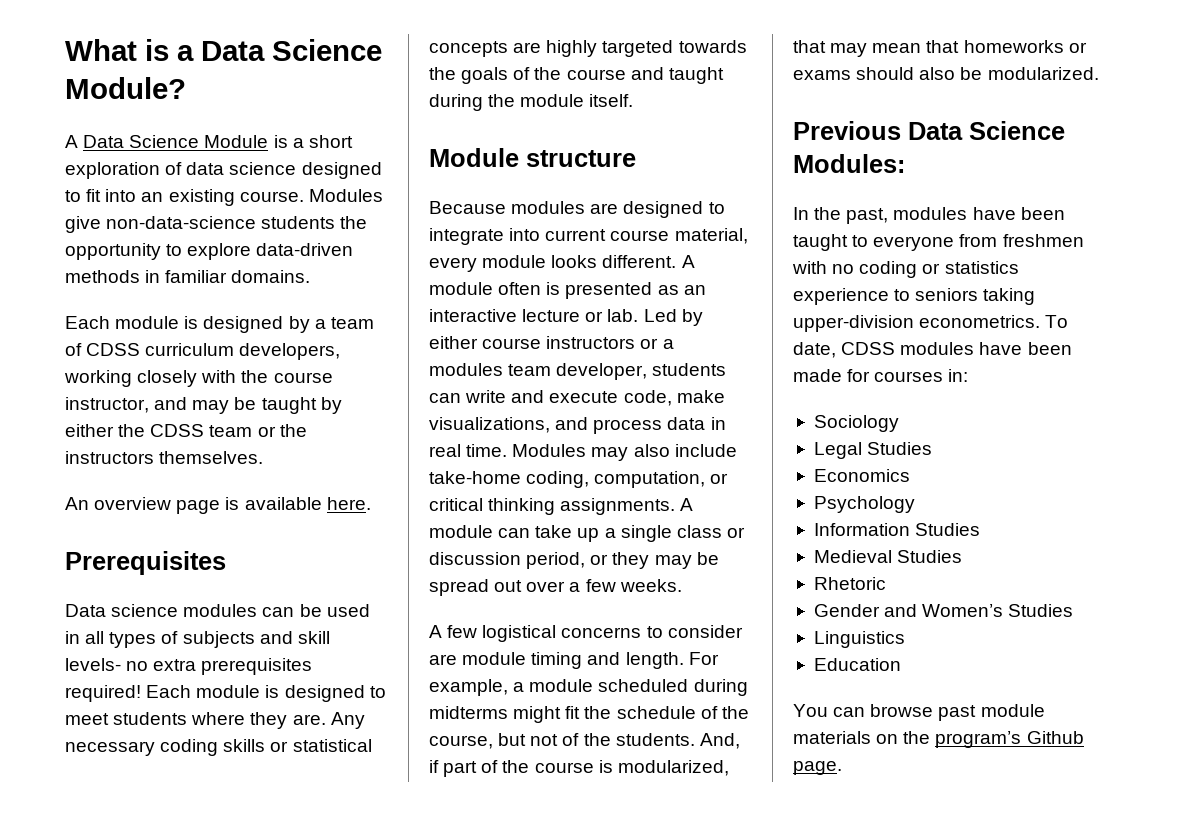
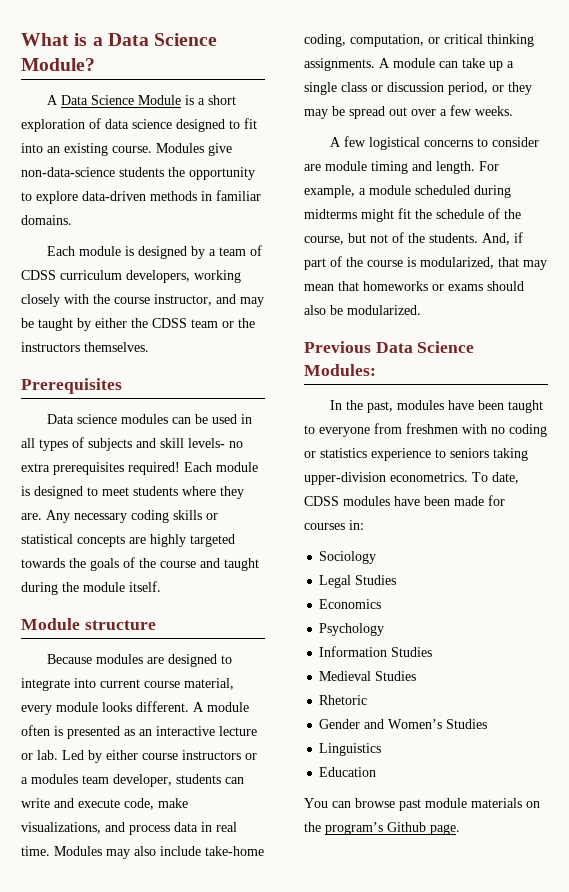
[65,497,371,514] // An overview page is available here. -> (149, 347) none

